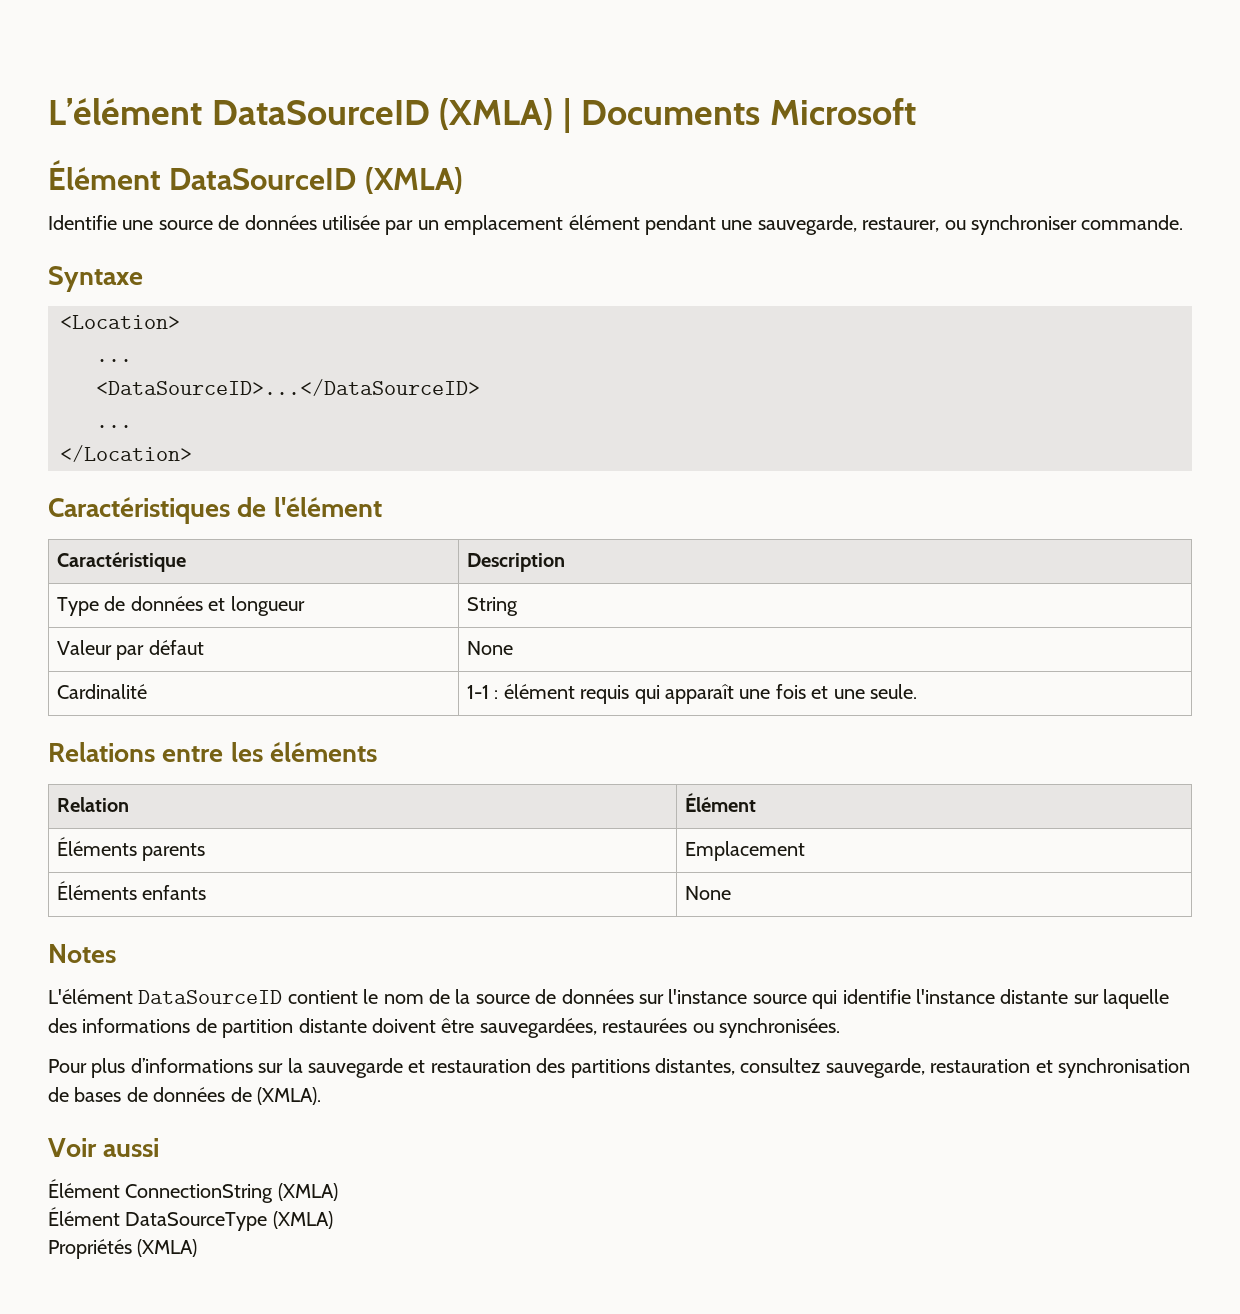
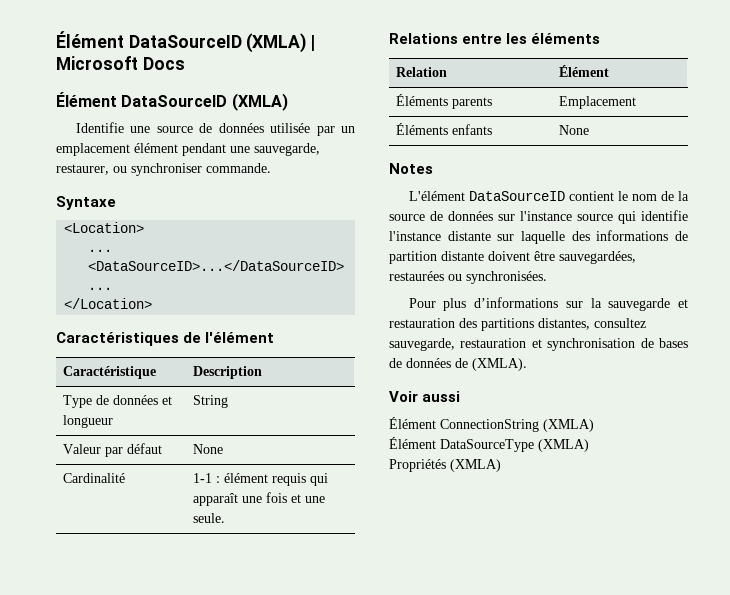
[48,98,202,125] L’élément -> [56,31,124,48] Élément
[580,100,760,125] Documents -> (316, 43) none
(916, 111) none -> [142,57,185,70] Docs

